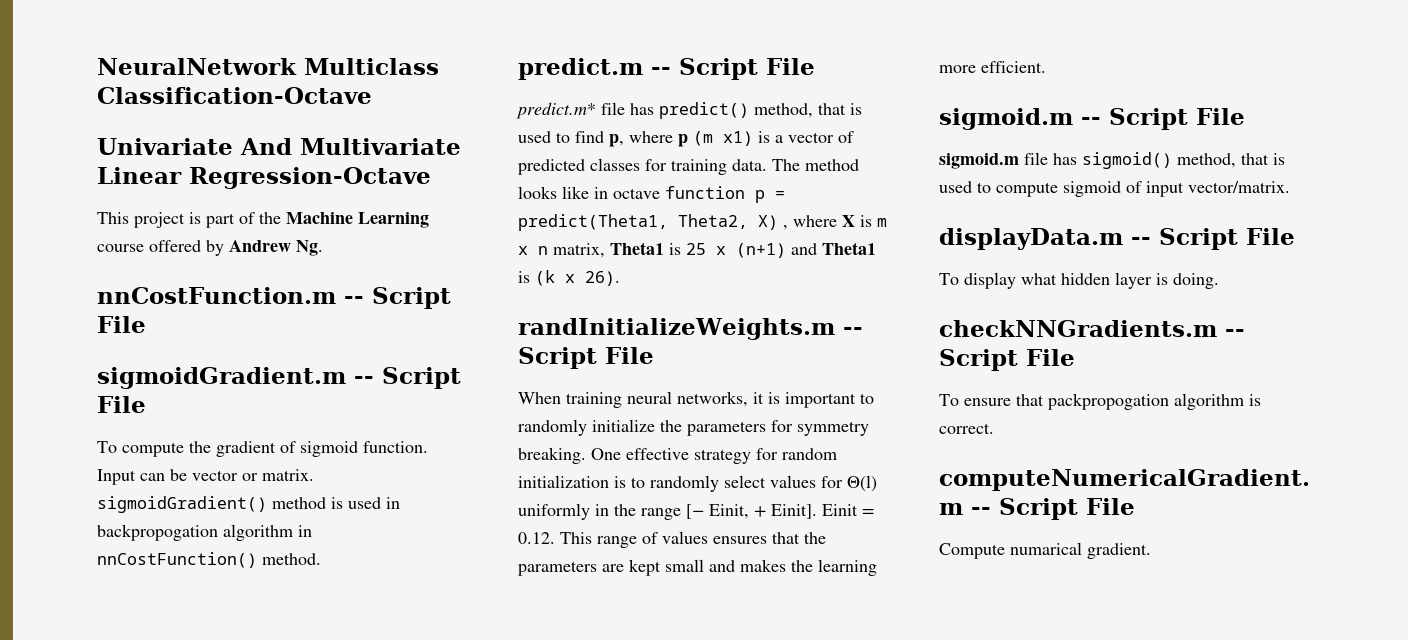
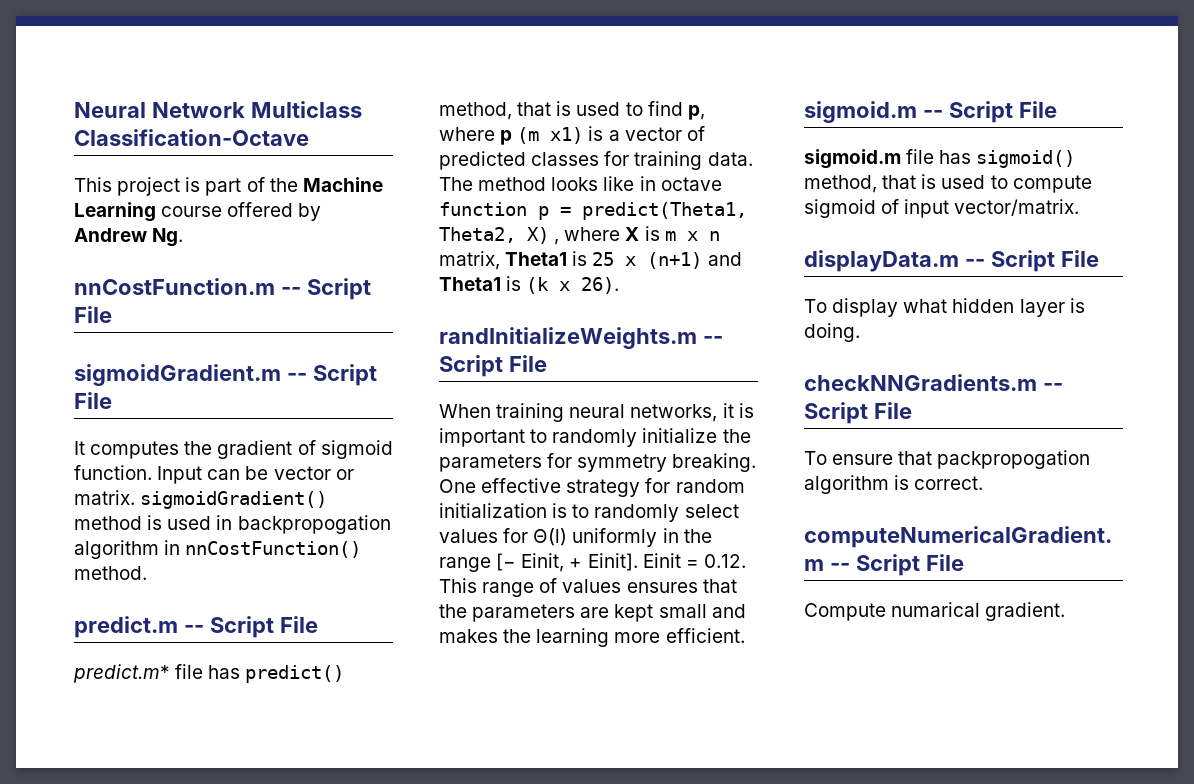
[97,58,297,75] NeuralNetwork -> [74,102,245,118] Neural Network
[97,138,461,155] [97,167,431,189] // Univariate And Multivariate Linear Regression-Octave -> (309, 137) none
[97,441,184,457] To compute -> [74,441,180,459] It computes

